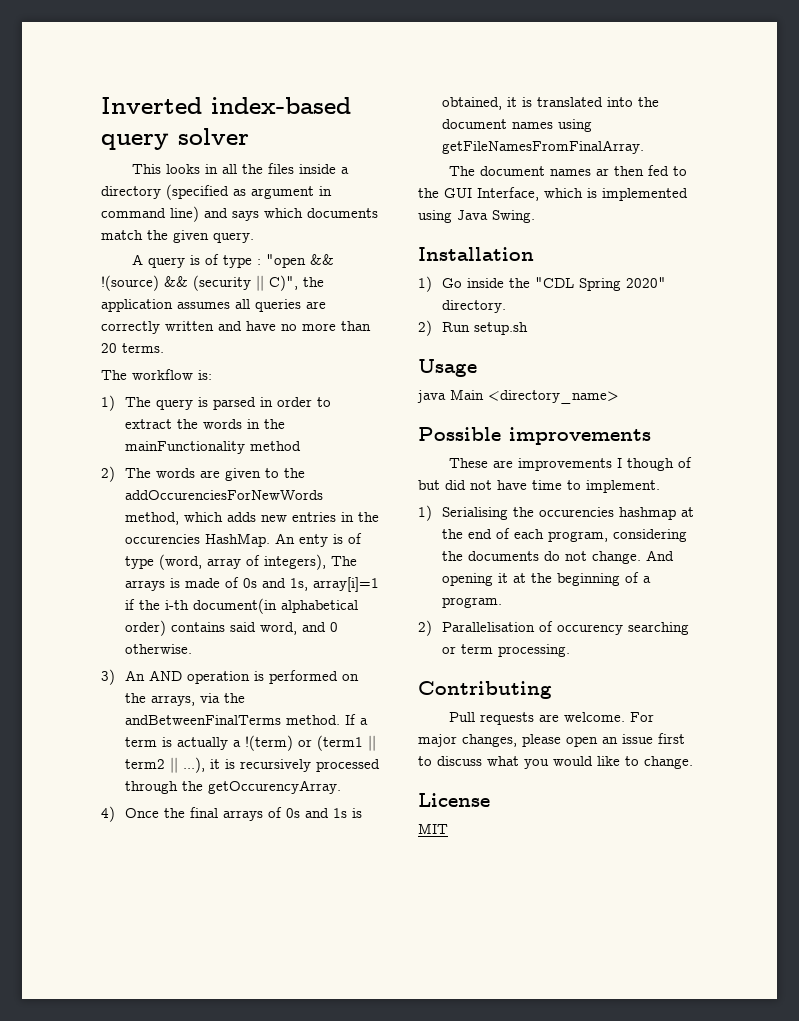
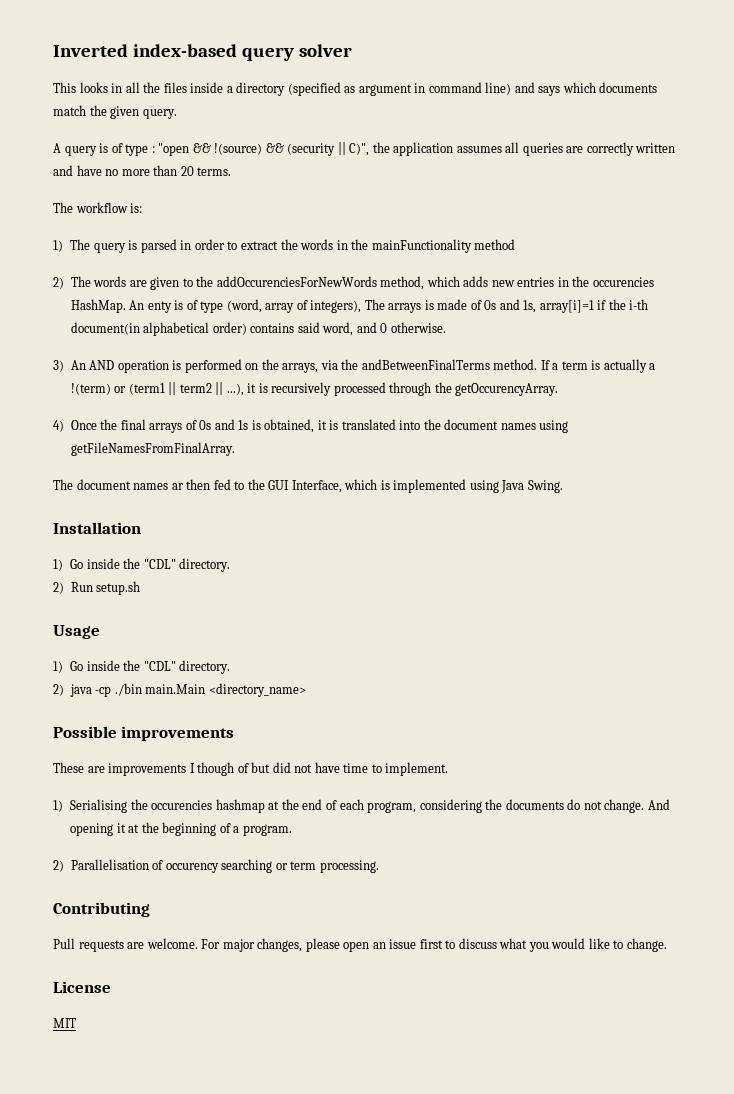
[535,277,667,291] "CDL Spring 2020" -> [143,559,176,569] "CDL"
[417,389,484,403] java Main -> [53,660,231,674] [53,683,206,697] 1) Go inside the "CDL" directory. // 2) java -cp ./bin main.Main

